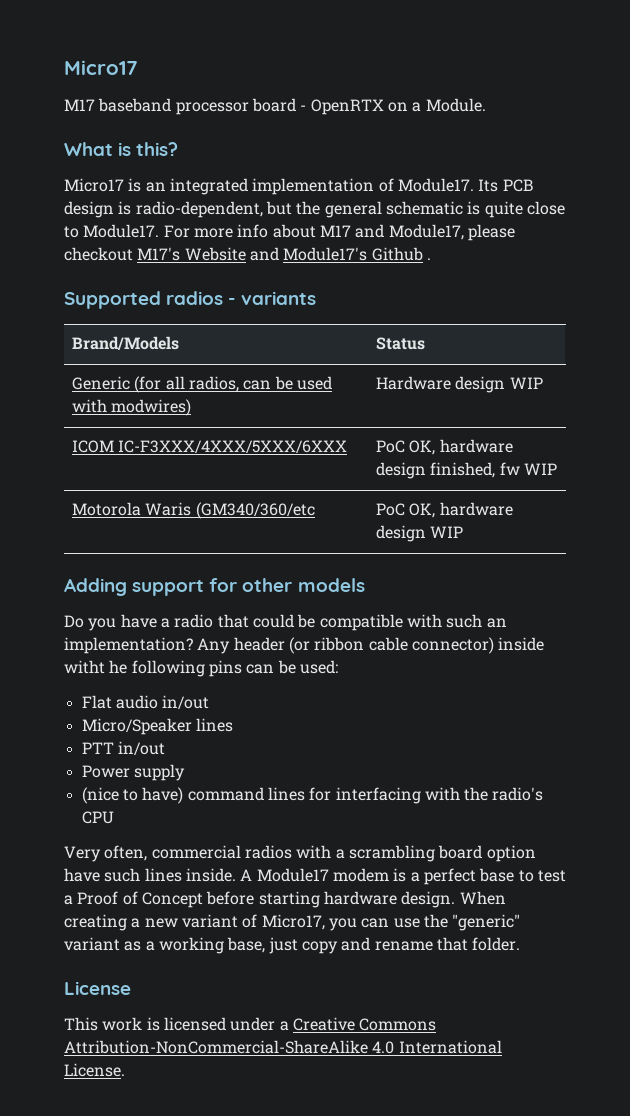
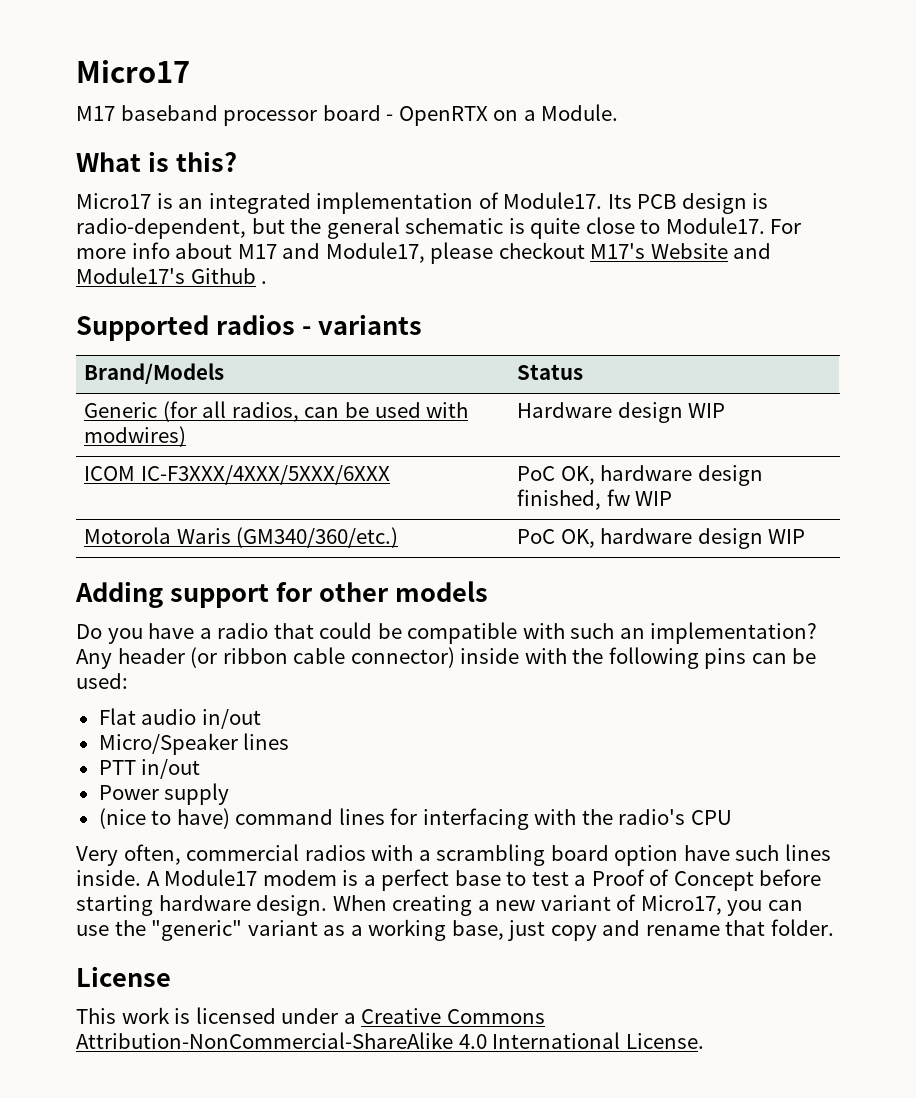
[195,502,315,519] (GM340/360/etc -> [236,527,399,548] (GM340/360/etc.)
[64,660,128,674] witht he -> [524,648,604,664] with the

